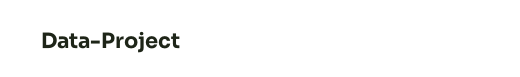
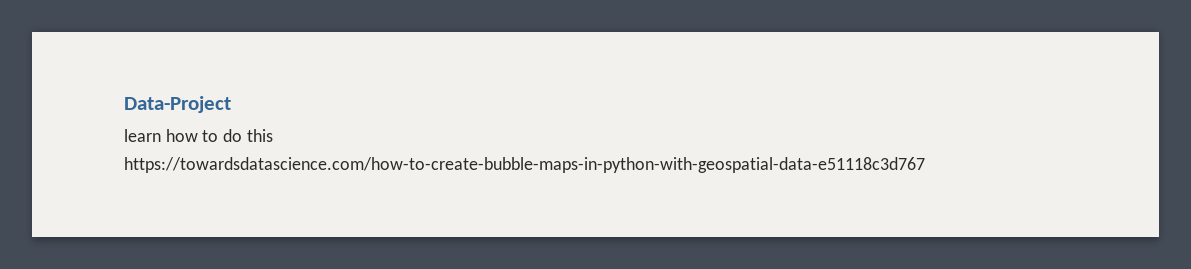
(180, 42) none -> [124,129,273,142] [124,157,925,173] // learn how to do this https://towardsdatascience.com/how-to-create-bubble-maps-in-python-with-geospatial-data-e51118c3d767

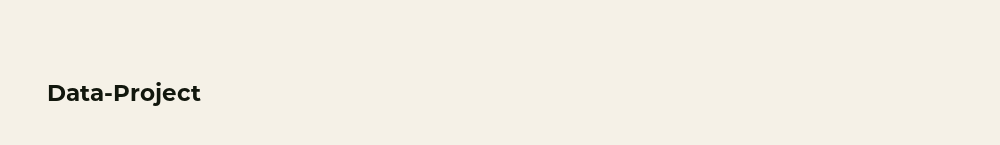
[124,129,273,142] [124,157,925,173] // learn how to do this https://towardsdatascience.com/how-to-create-bubble-maps-in-python-with-geospatial-data-e51118c3d767 -> (201, 94) none

